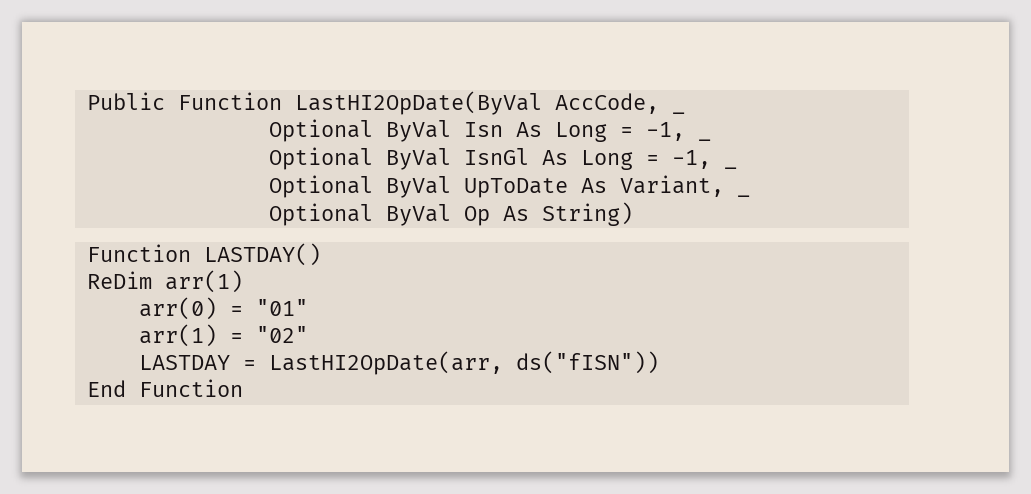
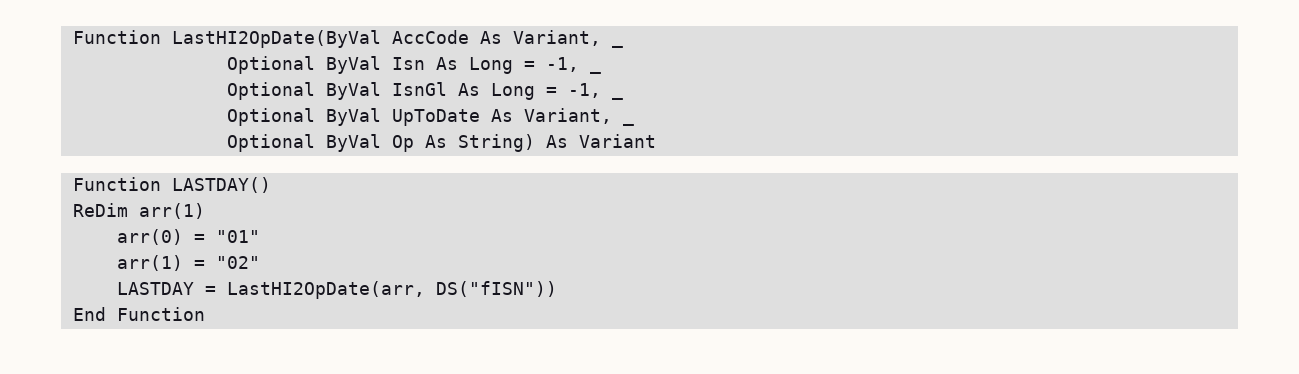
[87,92,166,110] Public -> (73, 37) none
[555,93,660,114] AccCode, -> [392,30,601,46] AccCode As Variant,
(634, 214) none -> [546,134,656,148] As Variant
[516,351,660,374] ds("fISN")) -> [436,281,557,297] DS("fISN"))

